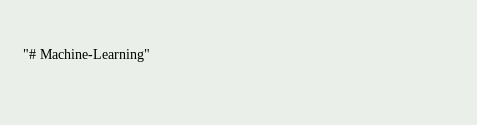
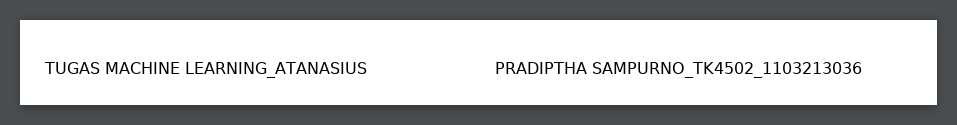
[23,49,150,62] "# Machine-Learning" -> [44,62,862,78] TUGAS MACHINE LEARNING_ATANASIUS PRADIPTHA SAMPURNO_TK4502_1103213036

